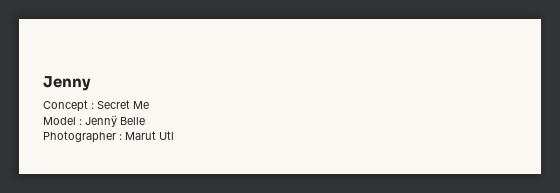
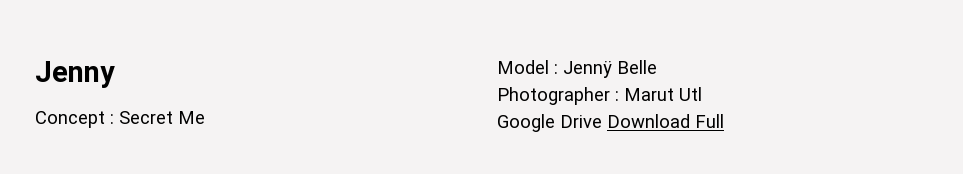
(174, 135) none -> [497,114,724,132] // Google Drive Download Full

